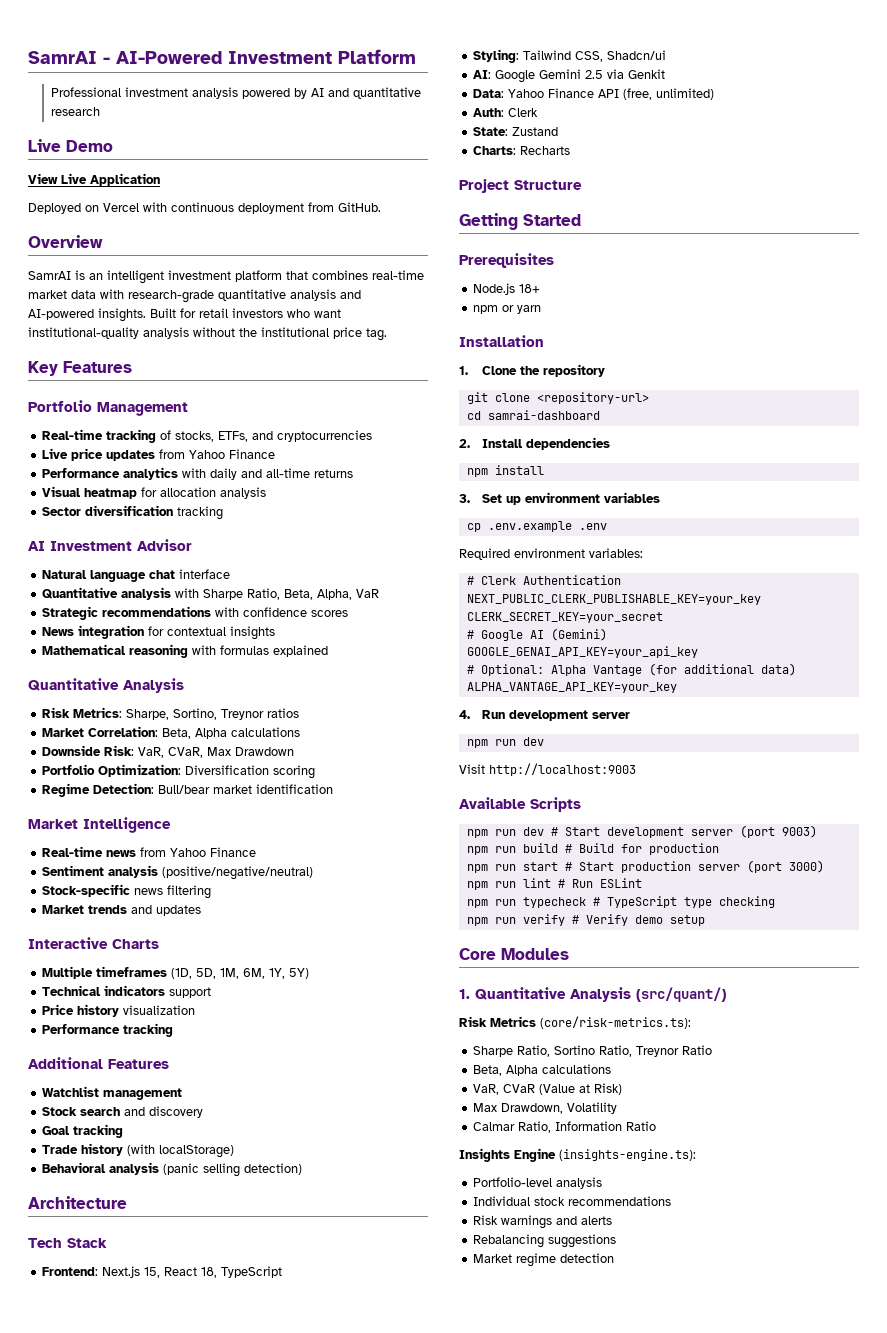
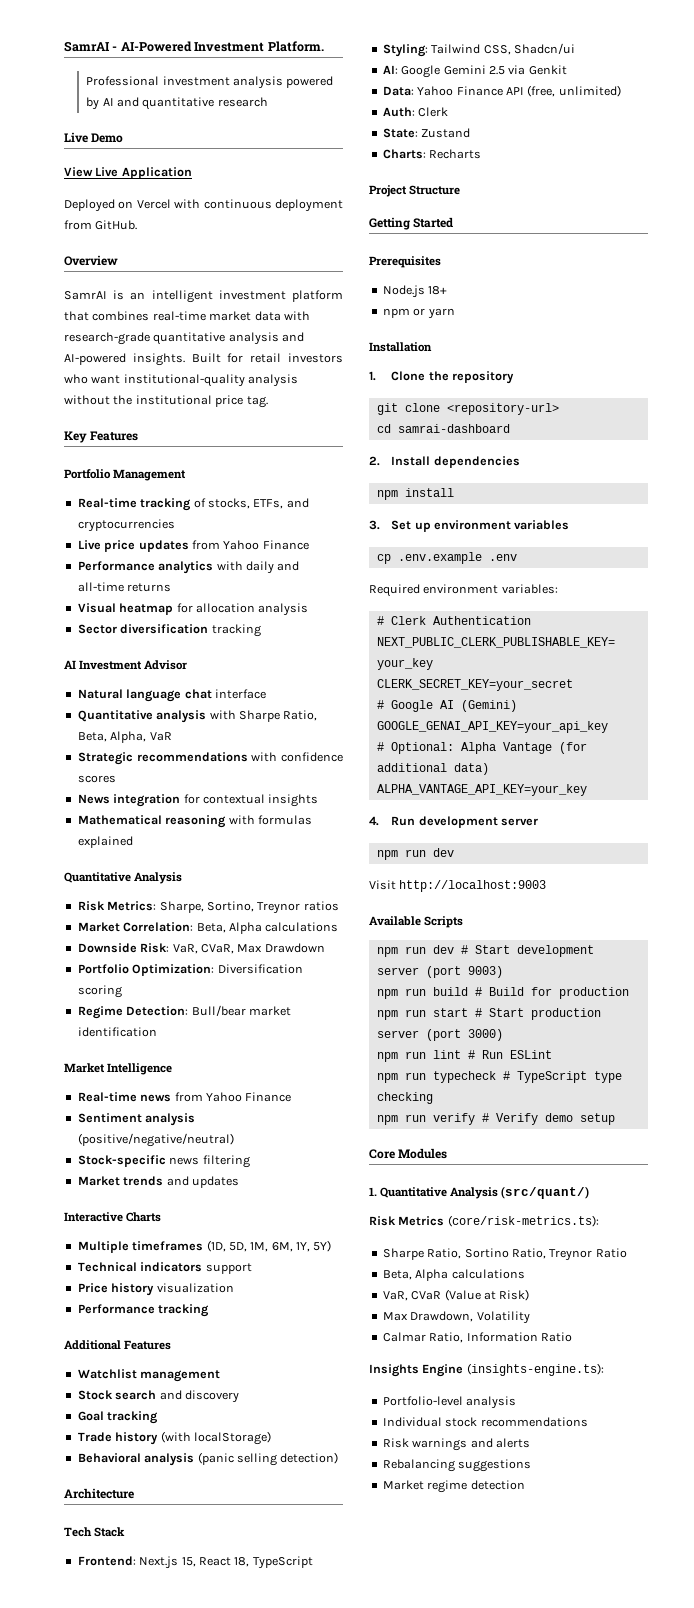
[338,49,416,64] Platform -> [267,41,324,52] Platform.

